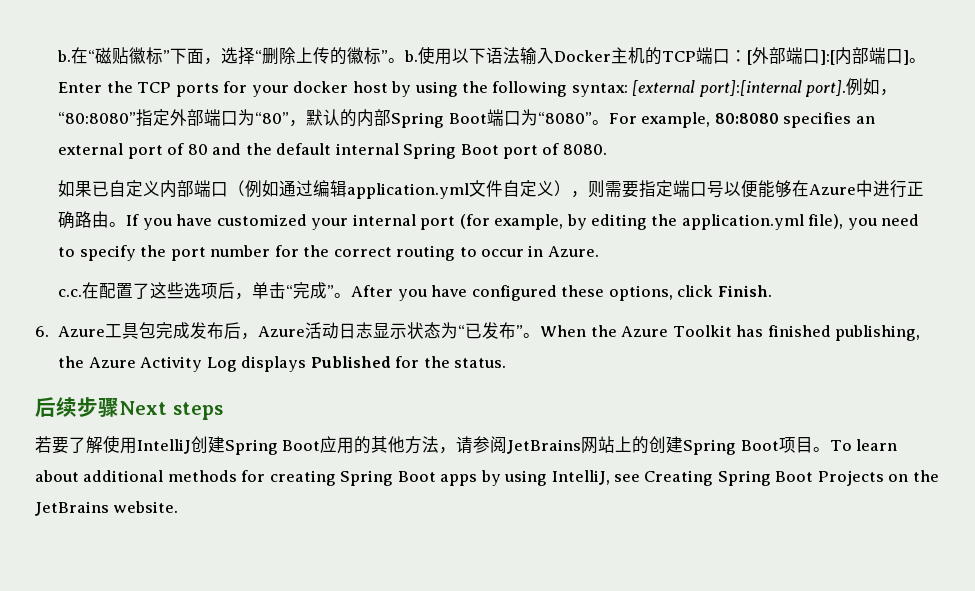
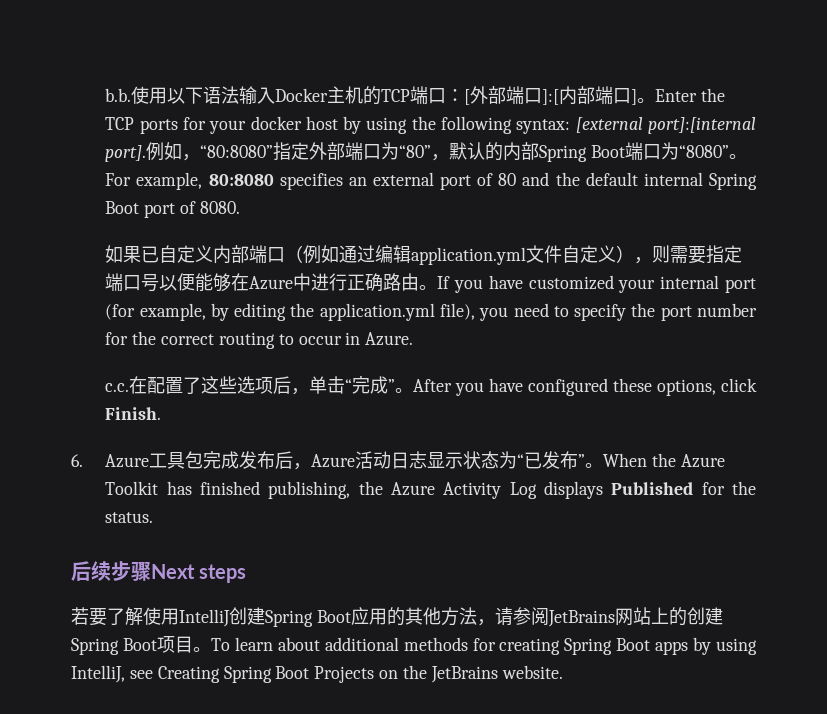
[57,47,419,65] b.在“磁贴徽标”下面，选择“删除上传的徽标”。b. -> [105,88,132,102] b.b.

